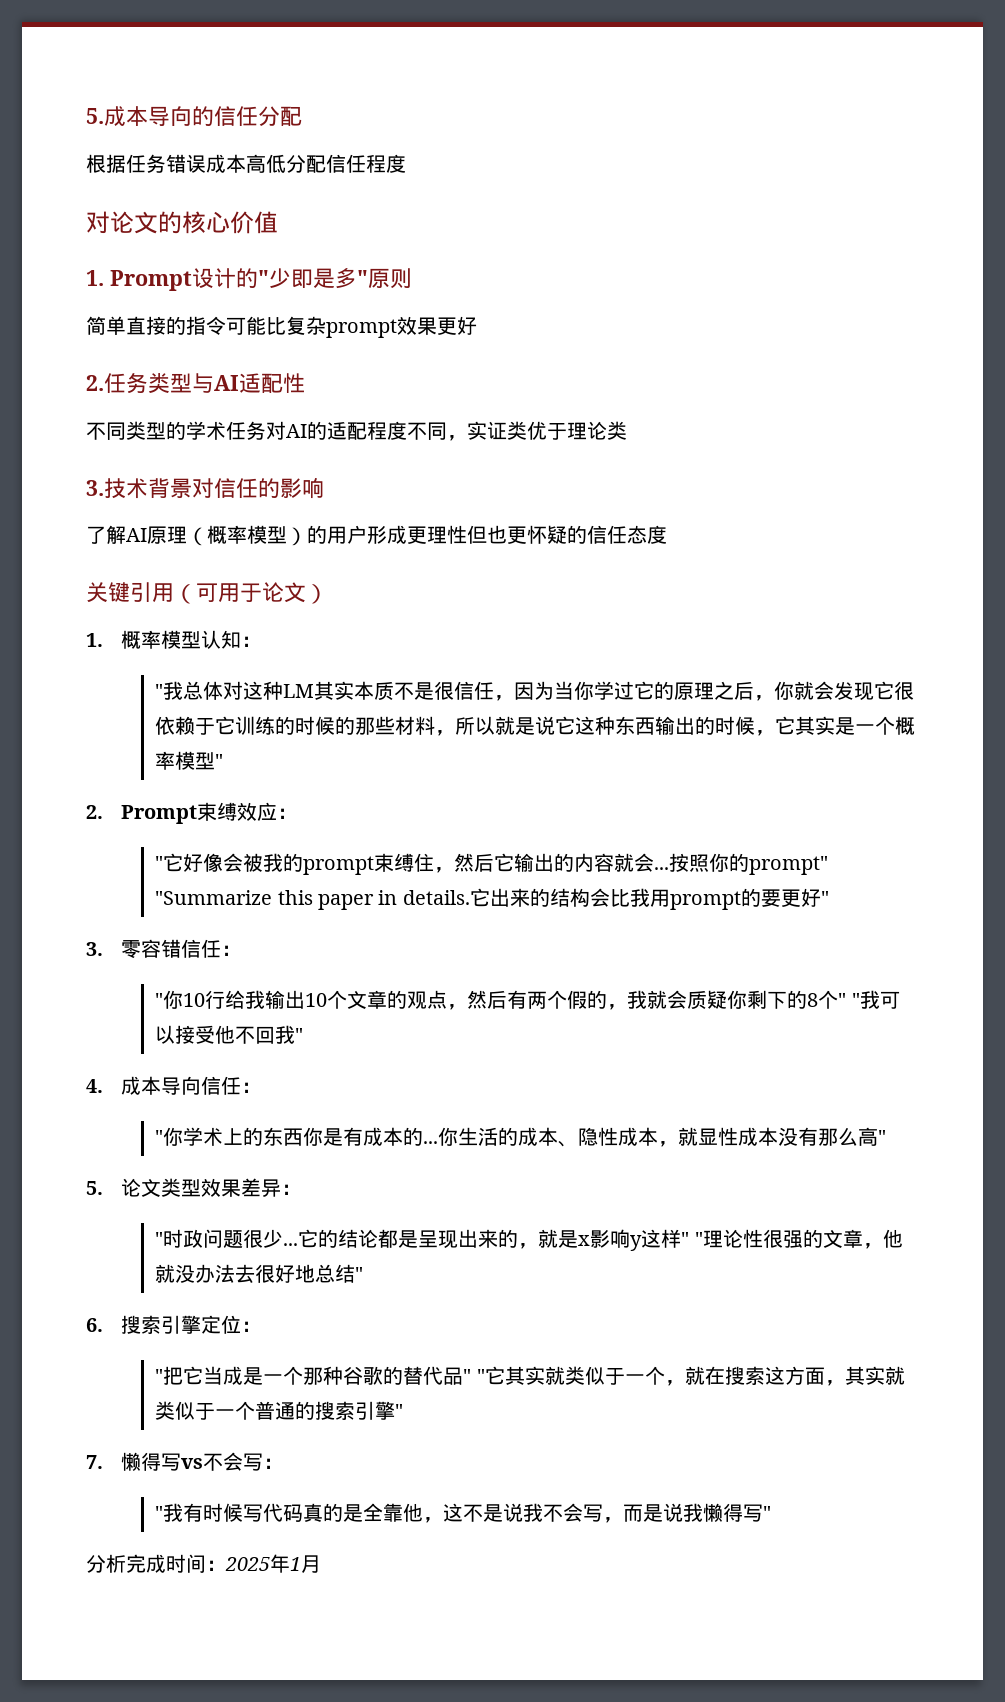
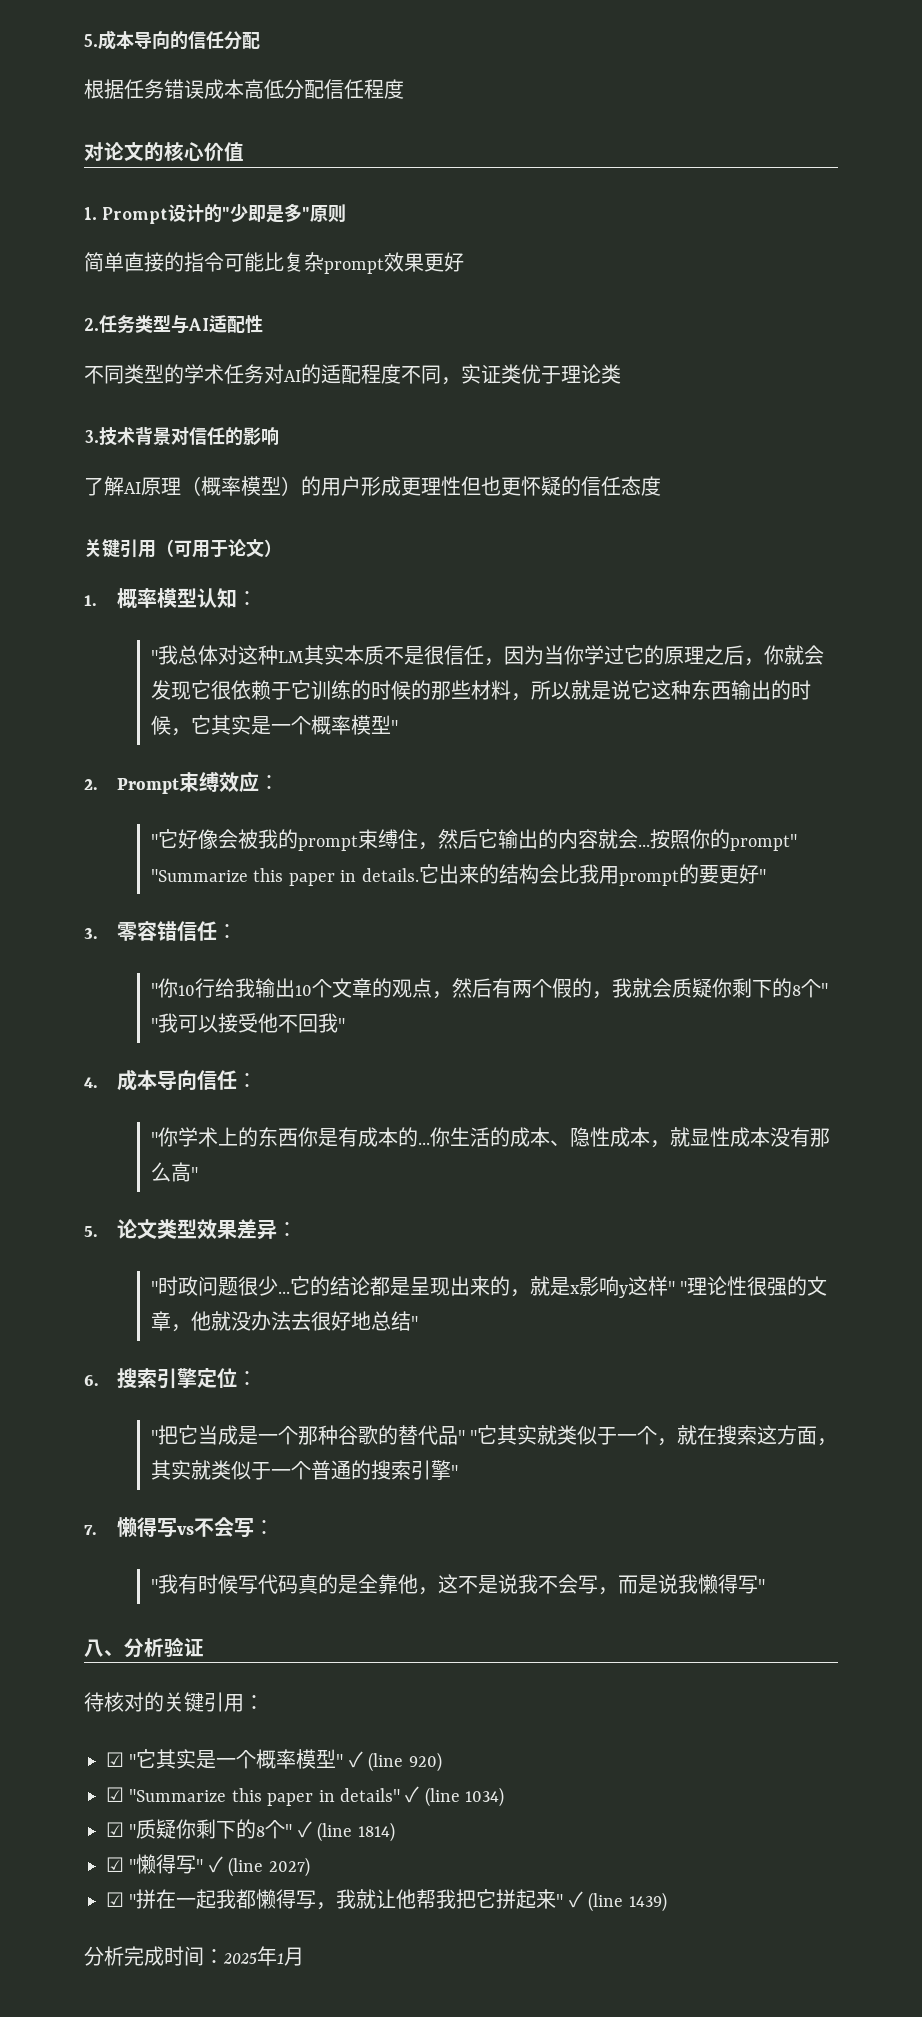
(772, 1513) none -> [84,1637,204,1658] [84,1692,264,1712] [106,1749,442,1772] [106,1786,505,1807] [106,1819,395,1842] [106,1854,310,1877] [106,1889,667,1912] // 八、分析验证 // 待核对的关键引用： // ☑ "它其实是一个概率模型" ✓ (line 920) // ☑ "Summarize this paper in details" ✓ (line 1034) // ☑ "质疑你剩下的8个" ✓ (line 1814) // ☑ "懒得写" ✓ (line 2027) // ☑ "拼在一起我都懒得写，我就让他帮我把它拼起来" ✓ (line 1439)

